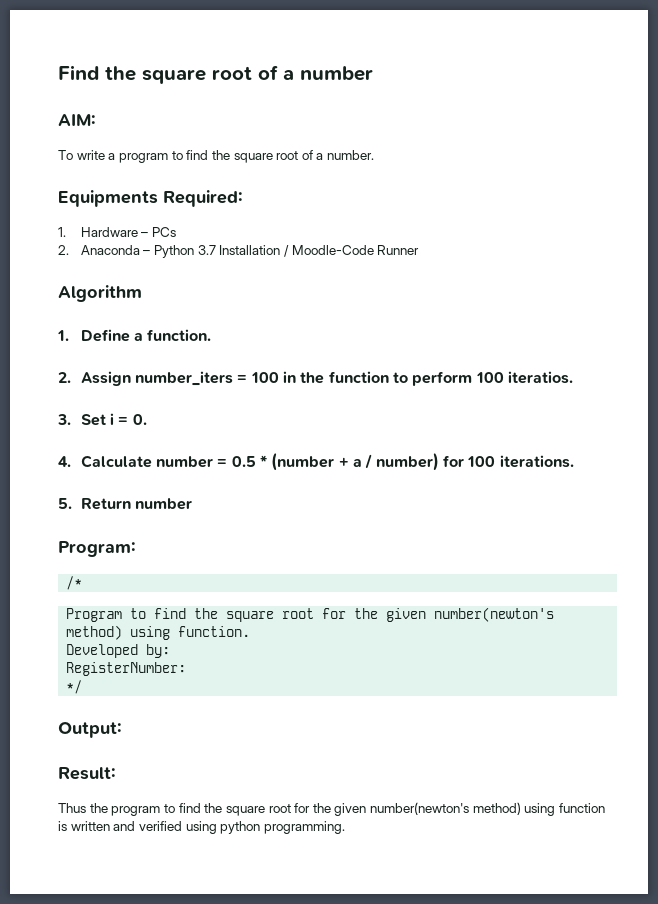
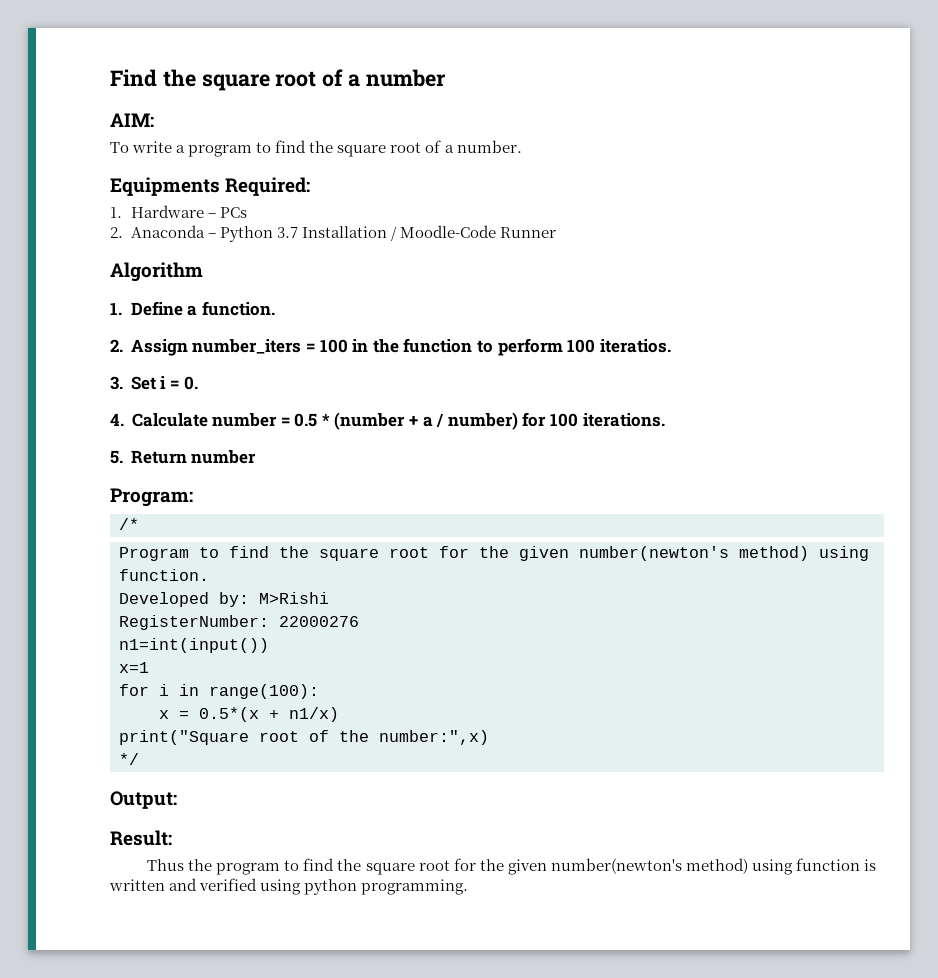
(171, 651) none -> [259,592,329,604] M>Rishi
(187, 669) none -> [279,616,359,627] [119,638,269,653] [119,662,149,673] [119,684,319,699] [159,707,339,722] [119,730,489,745] 22000276 // n1=int(input()) // x=1 // for i in range(100): // x = 0.5*(x + n1/x) // print("Square root of the number:",x)

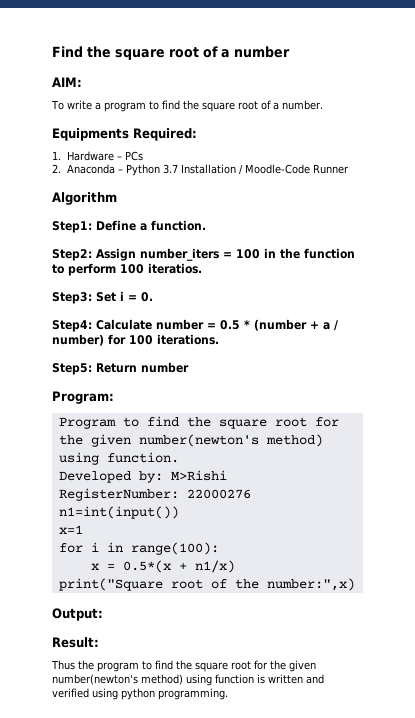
[110,302,122,315] 1. -> [52,221,92,233] Step1:
[110,339,123,352] 2. -> [52,249,92,261] Step2:
[110,376,123,390] 3. -> [52,292,92,304] Step3:
[110,413,124,426] 4. -> [52,320,92,332] Step4:
[110,450,123,464] 5. -> [52,363,92,375] Step5:
[119,518,139,530] // /* -> (114, 397) none
[119,753,139,765] // */ -> (355, 584) none

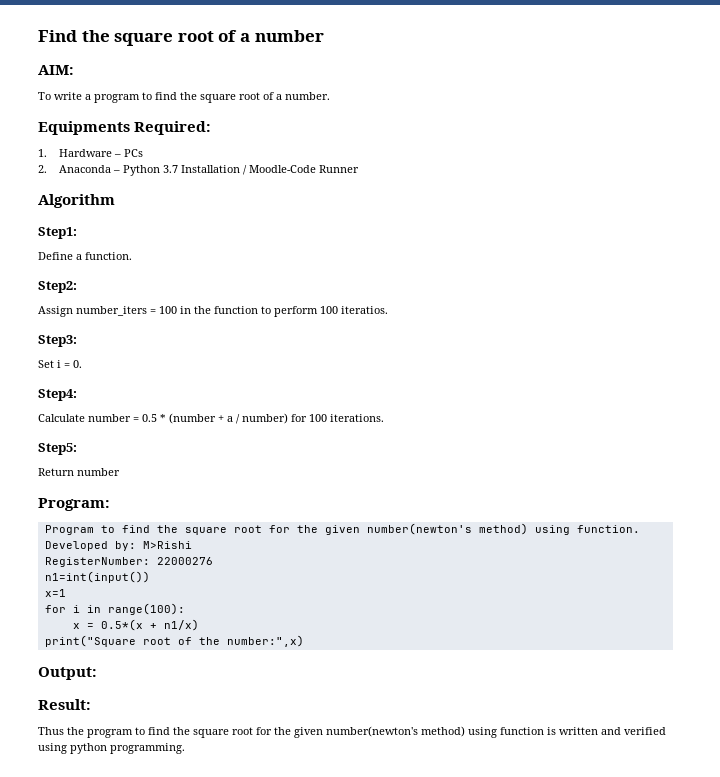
(92, 227) none -> (77, 233) //
(92, 255) none -> (77, 287) //
(92, 298) none -> (77, 341) //
(92, 326) none -> (77, 395) //
(92, 369) none -> (77, 449) //

